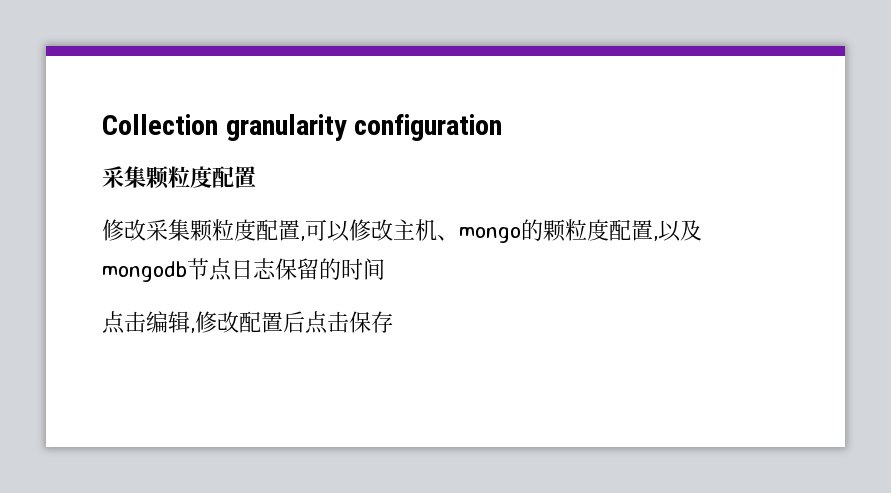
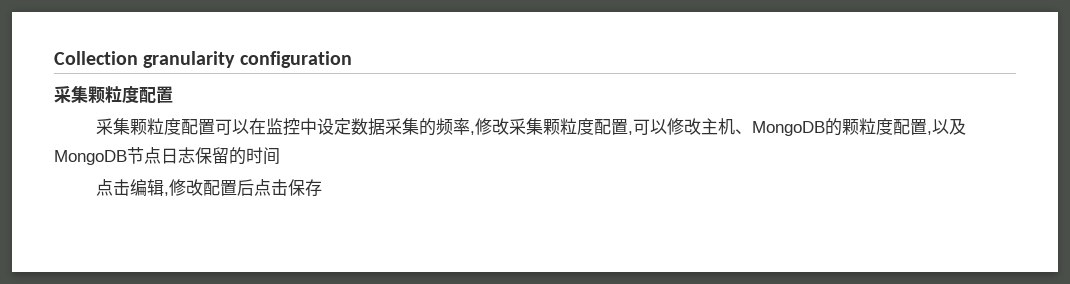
(256, 177) none -> [96,118,476,136] 采集颗粒度配置可以在监控中设定数据采集的频率,
[459,227,521,243] mongo -> [752,121,826,136] MongoDB
[102,261,187,282] mongodb -> [54,150,127,165] MongoDB

